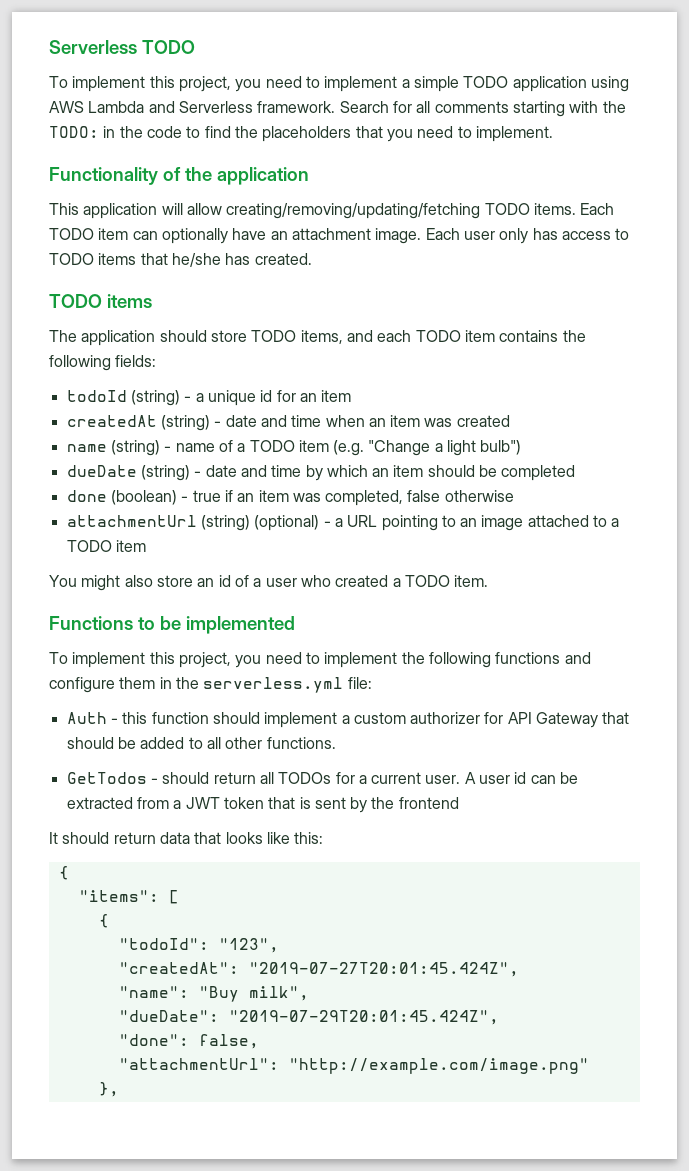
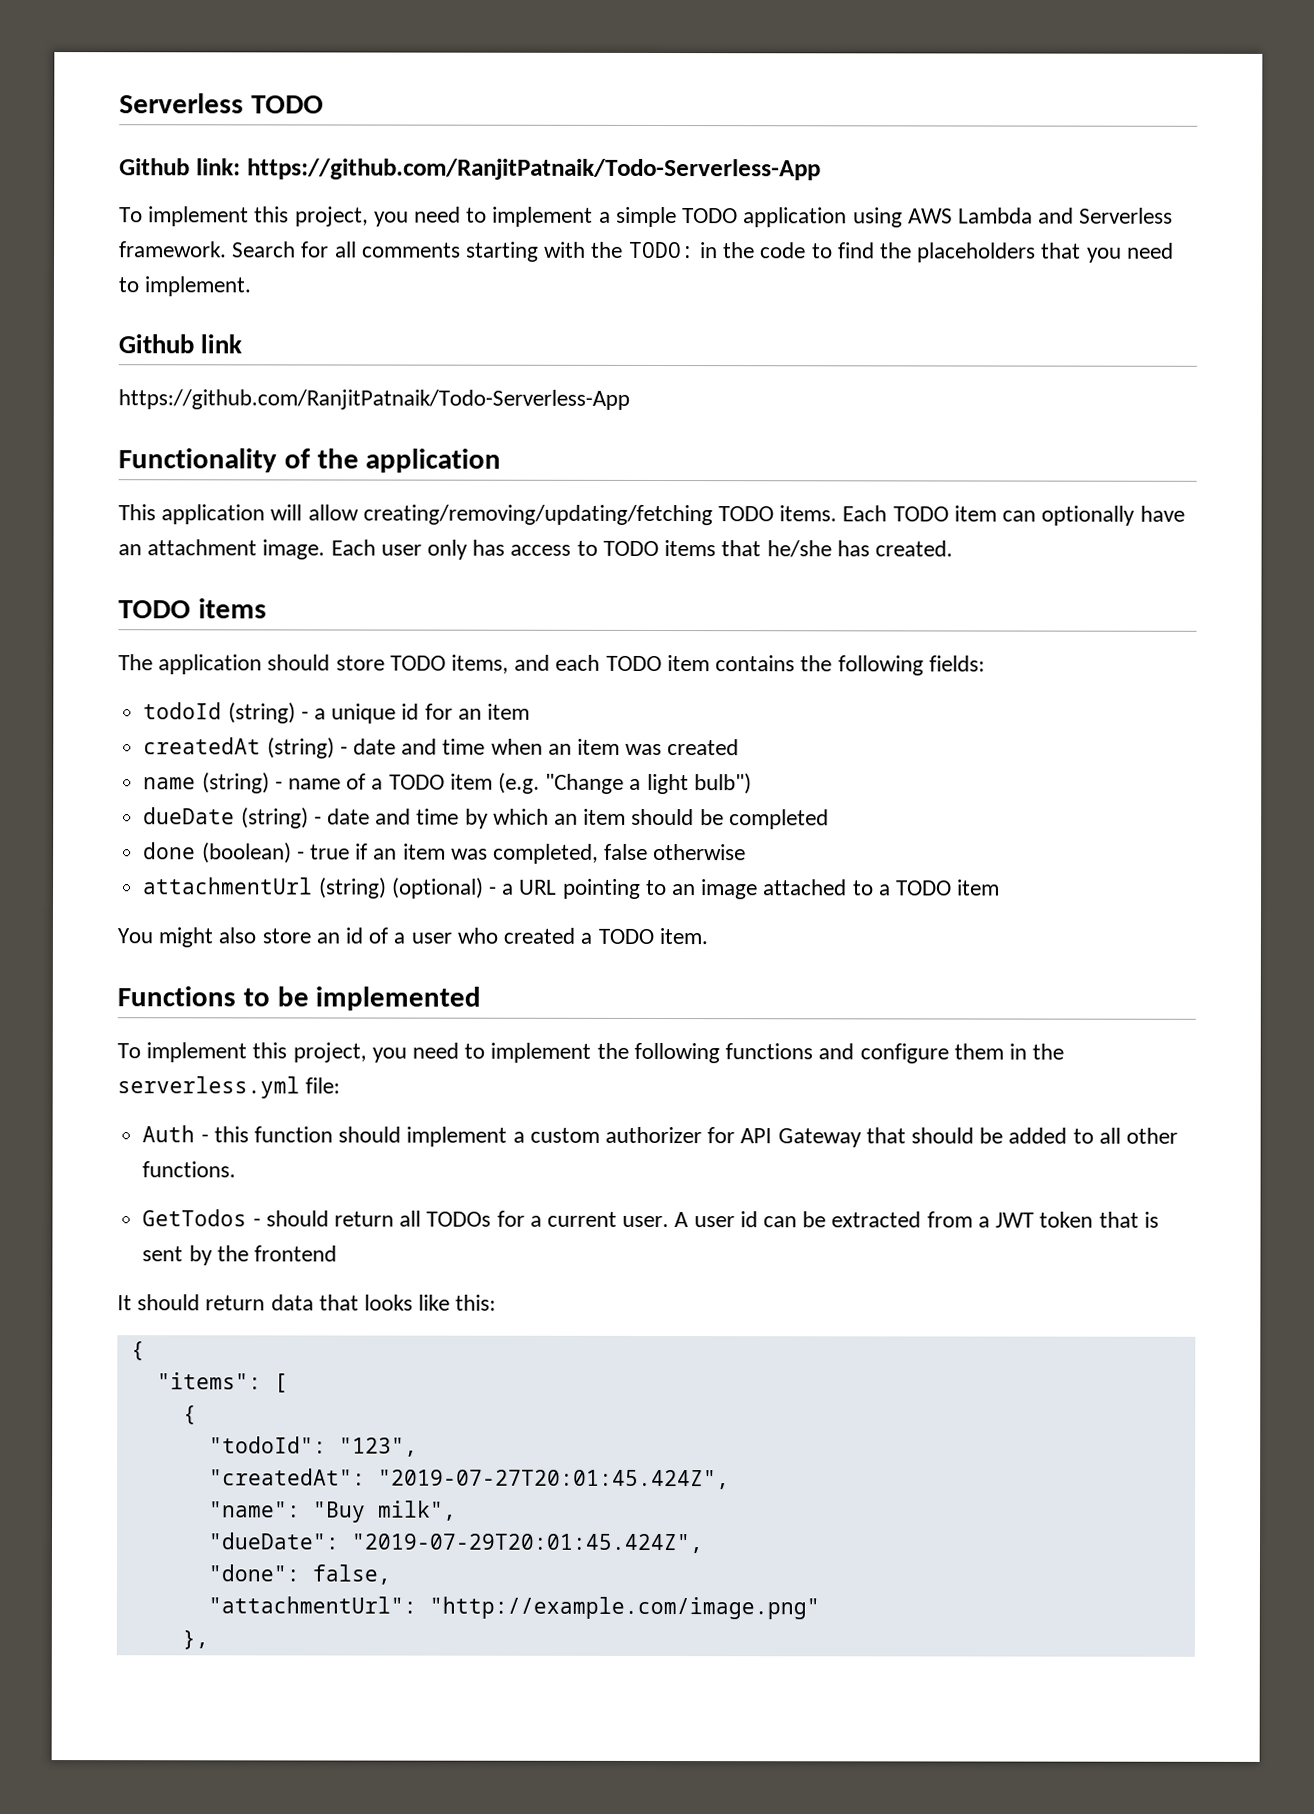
(195, 47) none -> [119,158,821,181] // Github link: https://github.com/RanjitPatnaik/Todo-Serverless-App
(553, 134) none -> [118,334,243,354] [118,389,630,410] // Github link // https://github.com/RanjitPatnaik/Todo-Serverless-App

